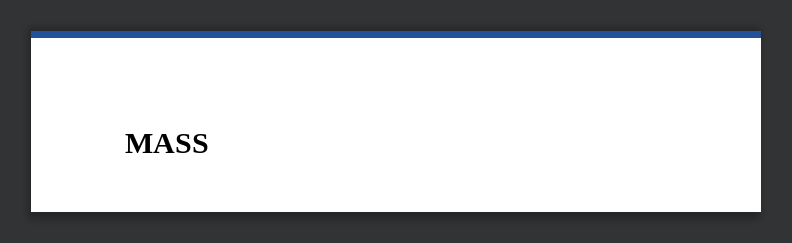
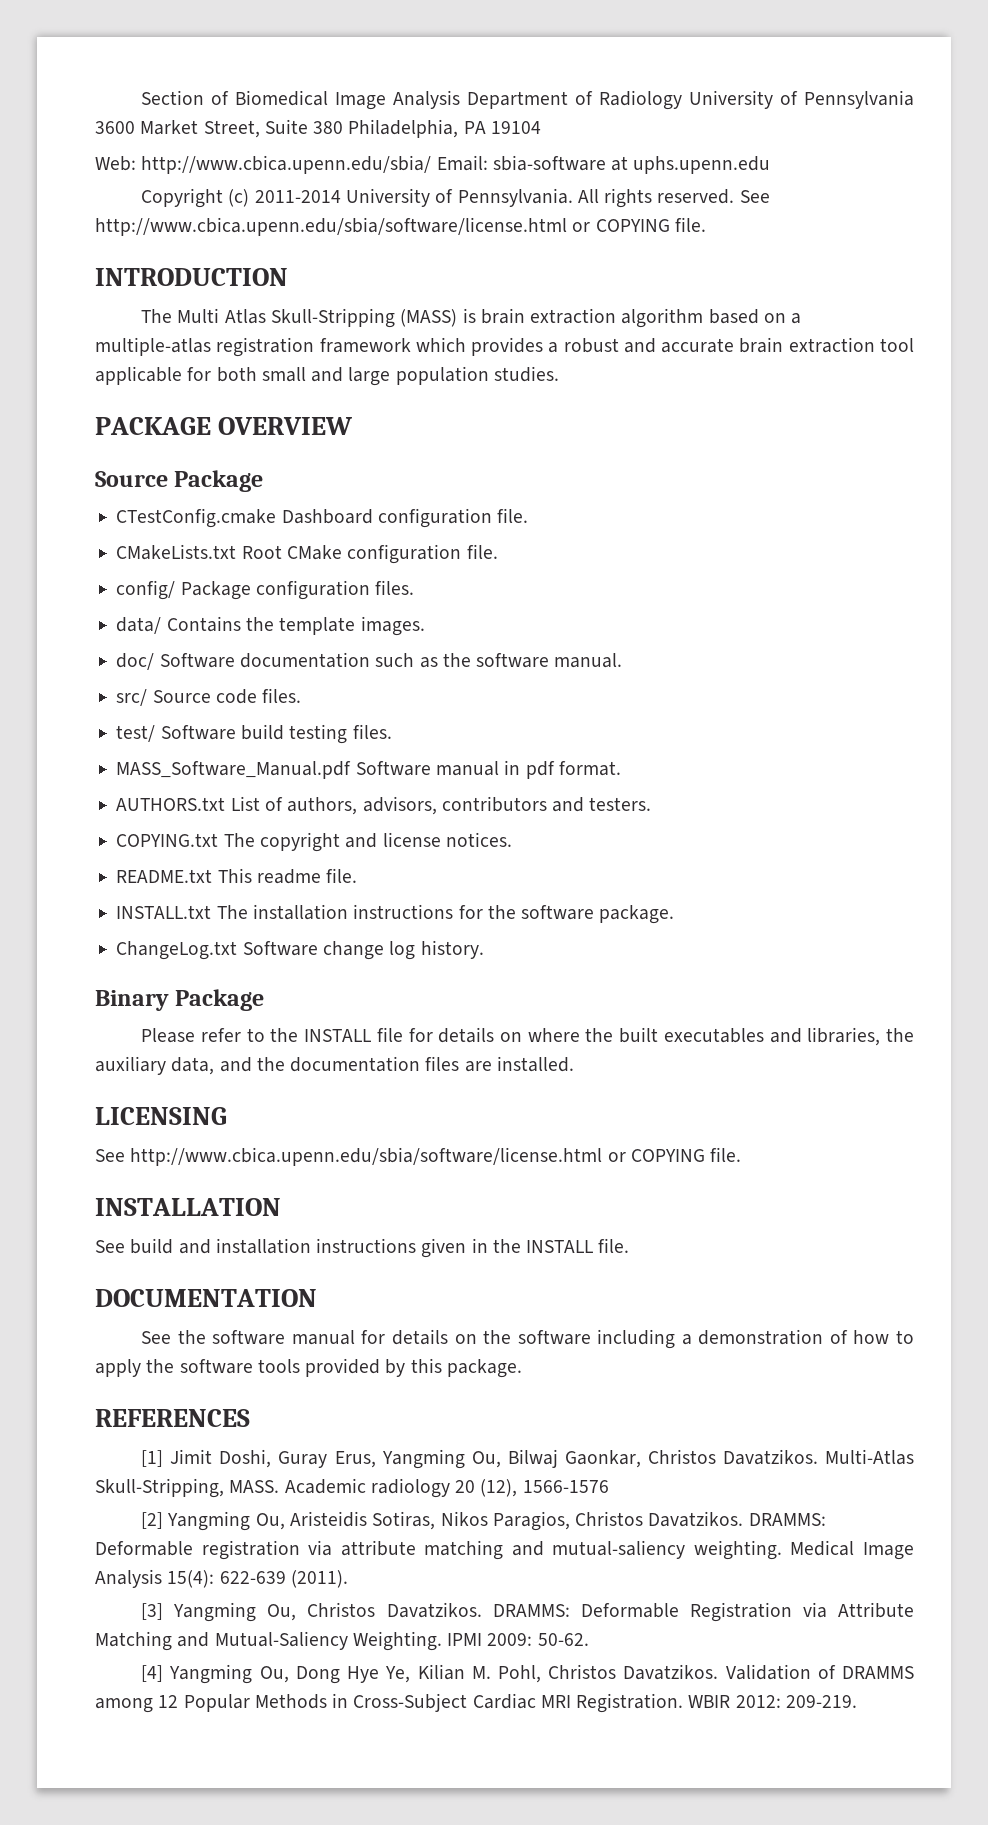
[125,134,209,153] MASS -> [141,90,914,110] [95,119,541,138] [95,155,771,174] [141,188,770,208] [95,217,706,236] [95,268,288,286] [141,308,802,328] [95,337,914,357] [95,366,559,386] [95,417,353,435] [95,470,264,492] [116,508,529,528] [116,544,498,564] [116,580,415,600] [116,616,425,636] [116,652,623,670] [116,688,302,706] [116,724,392,744] [116,760,621,779] [116,796,652,815] [116,832,512,852] [116,868,358,884] [116,904,675,924] [116,940,484,960] [95,989,265,1011] [141,1027,914,1046] [95,1056,574,1075] [95,1107,227,1125] [95,1147,742,1166] [95,1198,281,1216] [95,1238,630,1258] [95,1289,317,1307] [141,1329,914,1349] [95,1358,522,1378] [95,1409,250,1427] [141,1449,914,1469] [95,1478,609,1498] [141,1511,826,1531] [95,1540,914,1560] [95,1569,348,1588] [141,1602,915,1622] [95,1631,589,1651] [141,1664,914,1684] [95,1693,857,1713] Section of Biomedical Image Analysis Department of Radiology University of Pennsylvania 3600 Market Street, Suite 380 Philadelphia, PA 19104 // Web: http://www.cbica.upenn.edu/sbia/ Email: sbia-software at uphs.upenn.edu // Copyright (c) 2011-2014 University of Pennsylvania. All rights reserved. See http://www.cbica.upenn.edu/sbia/software/license.html or COPYING file. // INTRODUCTION // The Multi Atlas Skull-Stripping (MASS) is brain extraction algorithm based on a multiple-atlas registration framework which provides a robust and accurate brain extraction tool applicable for both small and large population studies. // PACKAGE OVERVIEW // Source Package // CTestConfig.cmake Dashboard configuration file. // CMakeLists.txt Root CMake configuration file. // config/ Package configuration files. // data/ Contains the template images. // doc/ Software documentation such as the software manual. // src/ Source code files. // test/ Software build testing files. // MASS_Software_Manual.pdf Software manual in pdf format. // AUTHORS.txt List of authors, advisors, contributors and testers. // COPYING.txt The copyright and license notices. // README.txt This readme file. // INSTALL.txt The installation instructions for the software package. // ChangeLog.txt Software change log history. // Binary Package // Please refer to the INSTALL file for details on where the built executables and libraries, the auxiliary data, and the documentation files are installed. // LICENSING // See http://www.cbica.upenn.edu/sbia/software/license.html or COPYING file. // INSTALLATION // See build and installation instructions given in the INSTALL file. // DOCUMENTATION // See the software manual for details on the software including a demonstration of how to apply the software tools provided by this package. // REFERENCES // [1] Jimit Doshi, Guray Erus, Yangming Ou, Bilwaj Gaonkar, Christos Davatzikos. Multi-Atlas Skull-Stripping, MASS. Academic radiology 20 (12), 1566-1576 // [2] Yangming Ou, Aristeidis Sotiras, Nikos Paragios, Christos Davatzikos. DRAMMS: Deformable registration via attribute matching and mutual-saliency weighting. Medical Image Analysis 15(4): 622-639 (2011). // [3] Yangming Ou, Christos Davatzikos. DRAMMS: Deformable Registration via Attribute Matching and Mutual-Saliency Weighting. IPMI 2009: 50-62. // [4] Yangming Ou, Dong Hye Ye, Kilian M. Pohl, Christos Davatzikos. Validation of DRAMMS among 12 Popular Methods in Cross-Subject Cardiac MRI Registration. WBIR 2012: 209-219.

